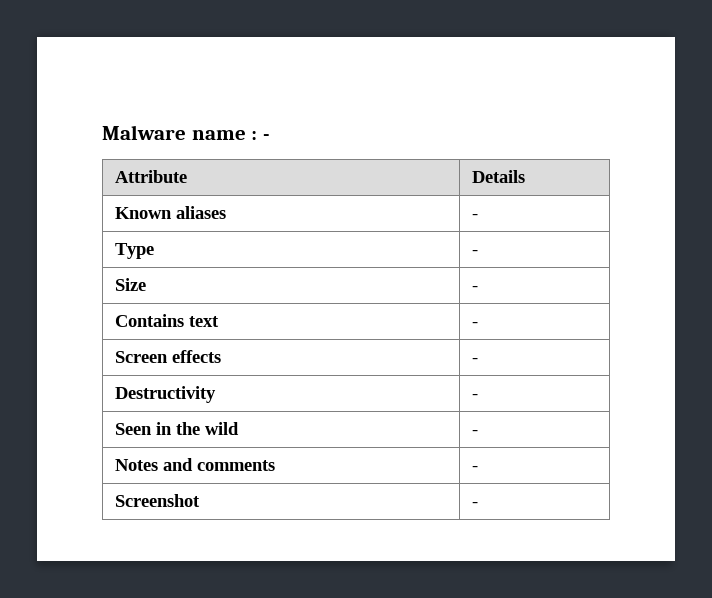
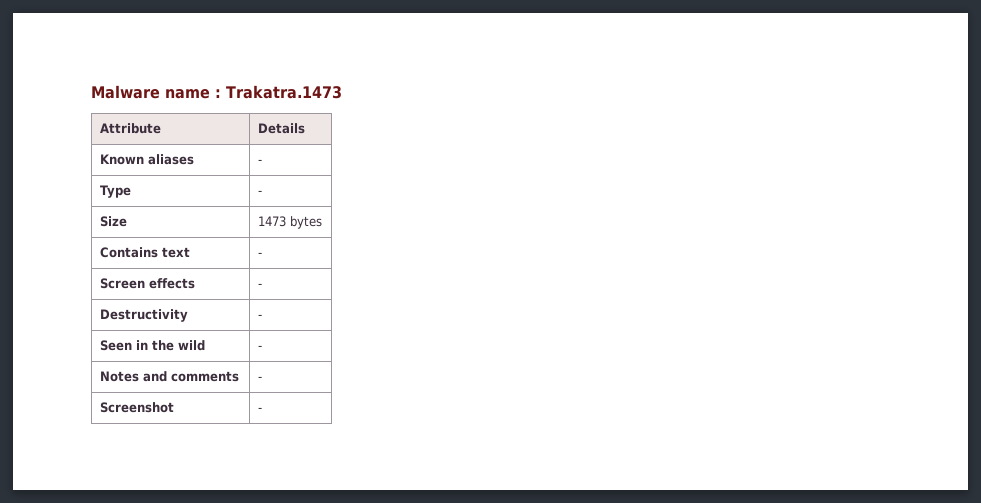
[262,134,270,140] - -> [226,85,342,99] Trakatra.1473
[471,286,478,291] - -> [257,216,322,229] 1473 bytes

